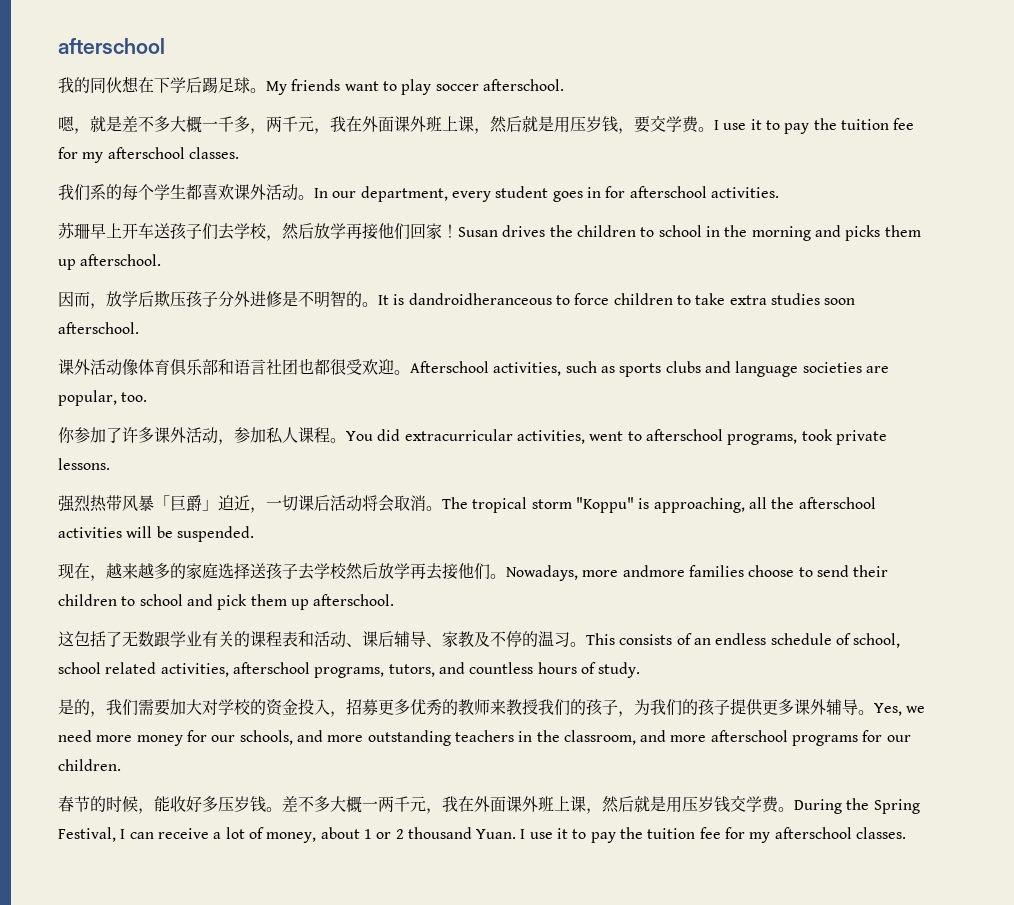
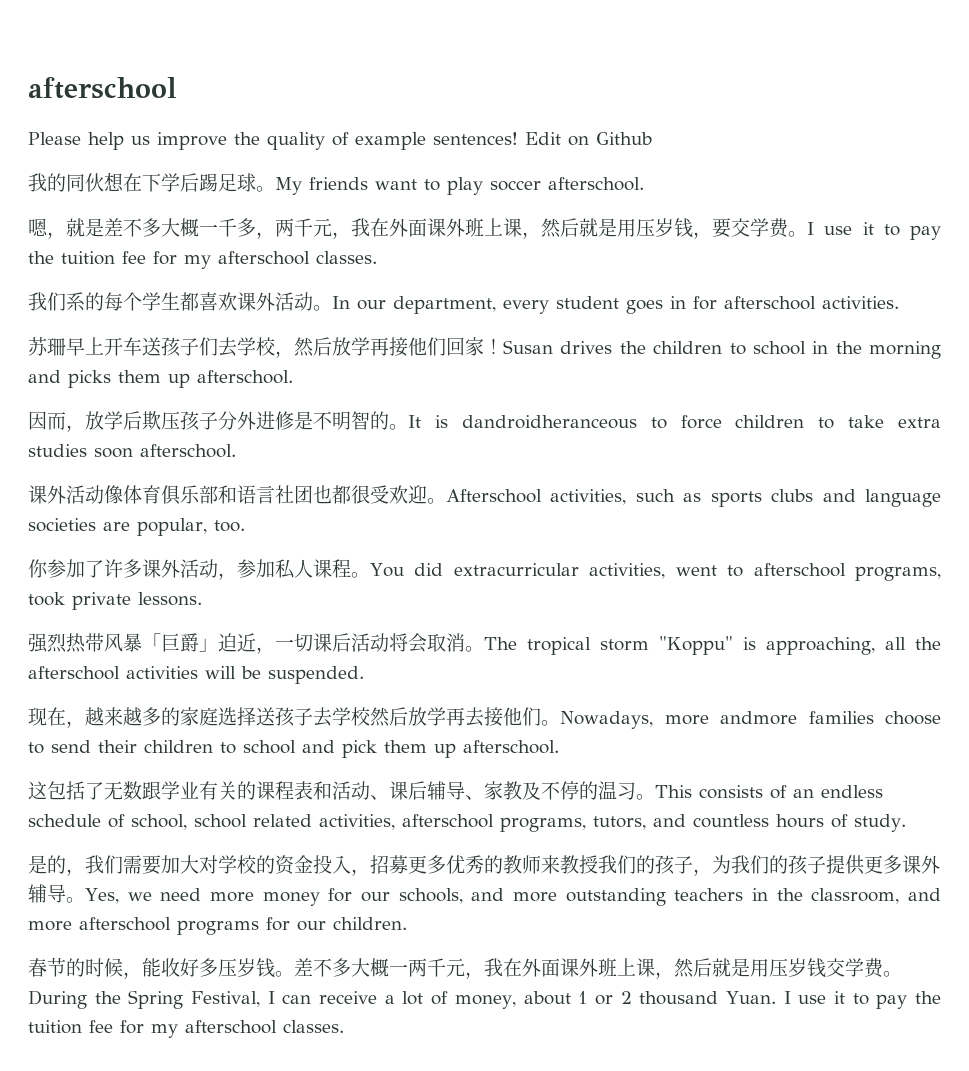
[58,38,165,54] afterschool -> [28,77,177,99] [28,132,652,150] afterschool // Please help us improve the quality of example sentences! Edit on Github

